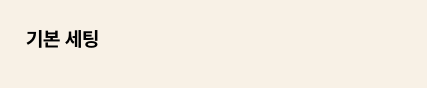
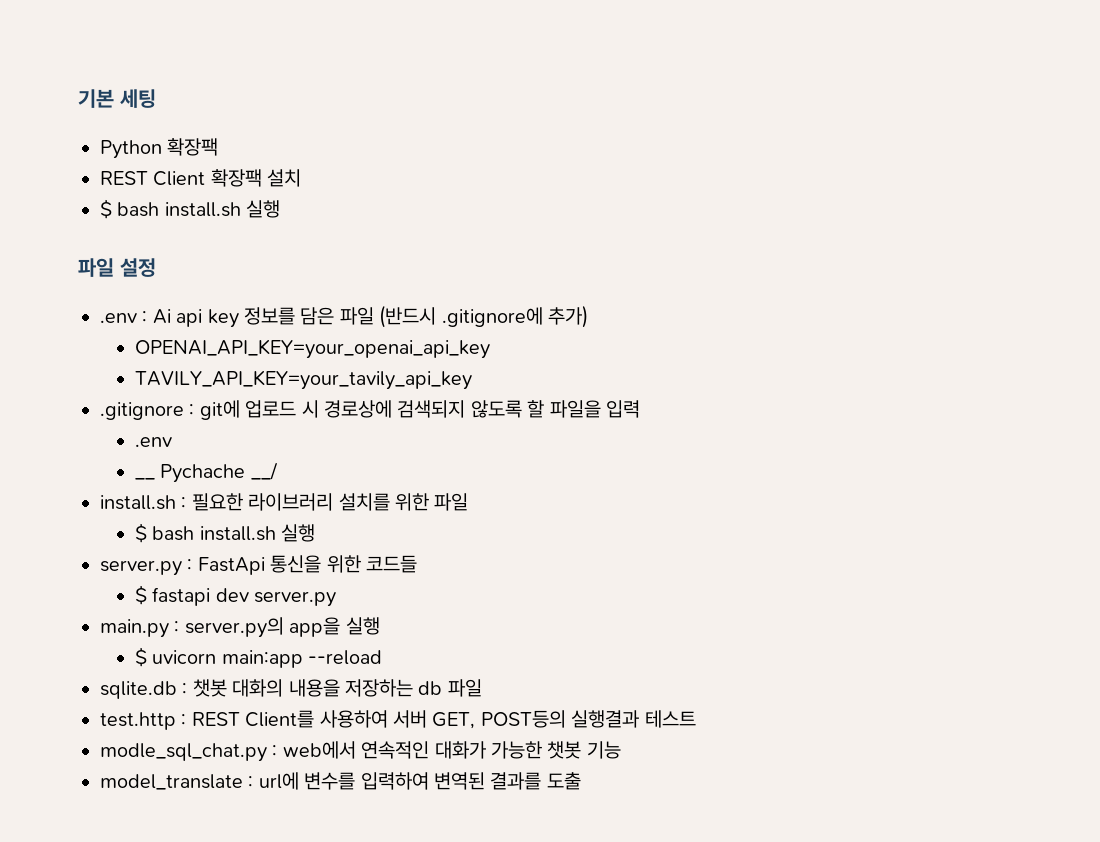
(100, 39) none -> [100,138,219,159] [100,169,302,187] [100,199,281,219] [78,258,156,277] [100,305,588,328] [134,339,490,359] [134,370,472,390] [100,400,640,420] [134,437,172,447] [134,462,278,483] [100,493,469,511] [134,523,315,543] [100,555,417,576] [134,585,336,607] [100,617,380,638] [134,647,382,668] [100,679,482,699] [100,710,696,730] [100,741,621,762] [100,772,581,790] // Python 확장팩 // REST Client 확장팩 설치 // $ bash install.sh 실행 // 파일 설정 // .env : Ai api key 정보를 담은 파일 (반드시 .gitignore에 추가) // OPENAI_API_KEY=your_openai_api_key // TAVILY_API_KEY=your_tavily_api_key // .gitignore : git에 업로드 시 경로상에 검색되지 않도록 할 파일을 입력 // .env // __ Pychache __/ // install.sh : 필요한 라이브러리 설치를 위한 파일 // $ bash install.sh 실행 // server.py : FastApi 통신을 위한 코드들 // $ fastapi dev server.py // main.py : server.py의 app을 실행 // $ uvicorn main:app --reload // sqlite.db : 챗봇 대화의 내용을 저장하는 db 파일 // test.http : REST Client를 사용하여 서버 GET, POST등의 실행결과 테스트 // modle_sql_chat.py : web에서 연속적인 대화가 가능한 챗봇 기능 // model_translate : url에 변수를 입력하여 변역된 결과를 도출

